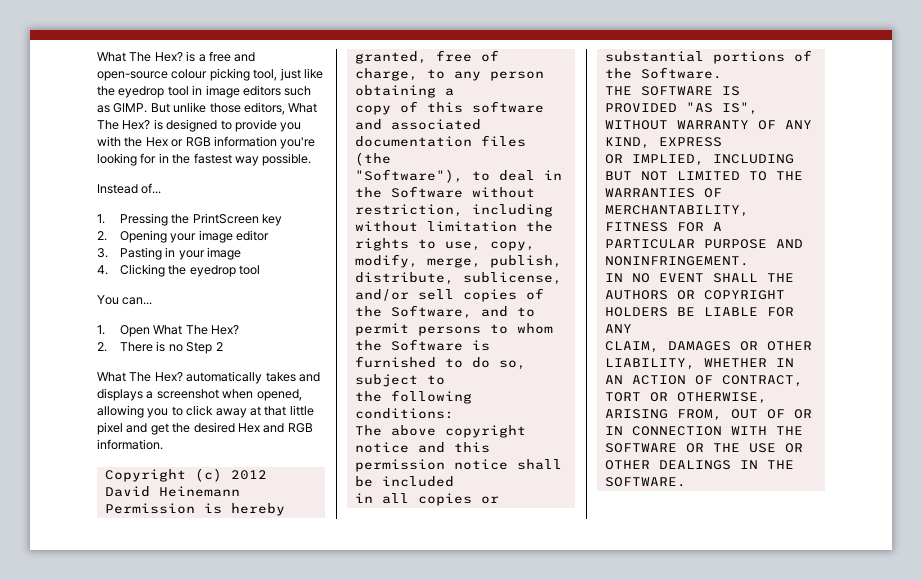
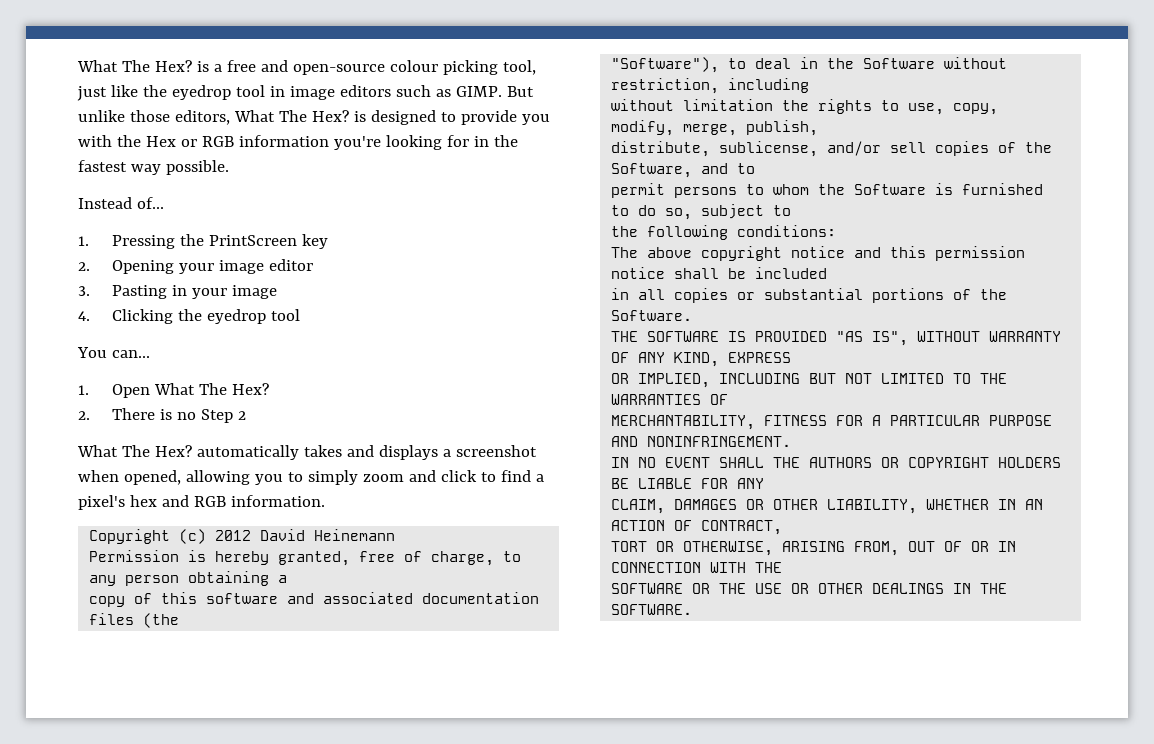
[186,405,314,418] [97,422,260,435] click away at that little pixel and get the desired Hex -> [307,470,544,485] [78,495,157,510] simply zoom and click to find a pixel's hex

